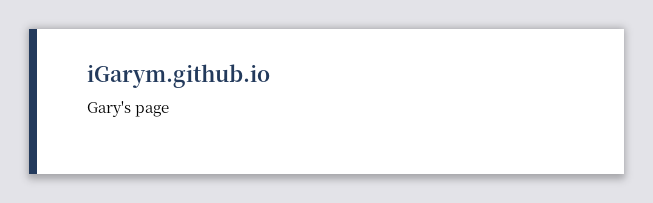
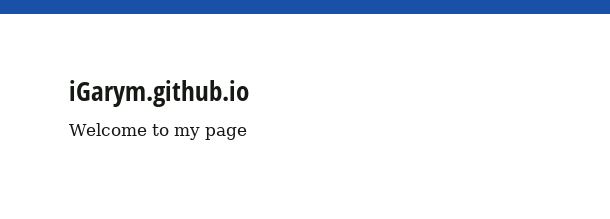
[87,101,131,117] Gary's -> [69,123,200,140] Welcome to my

